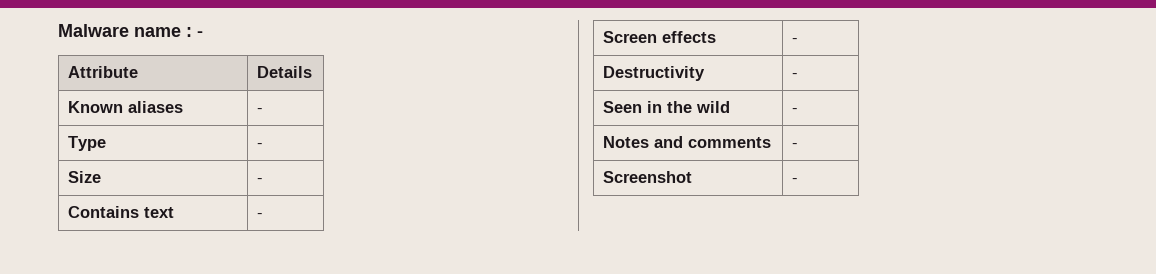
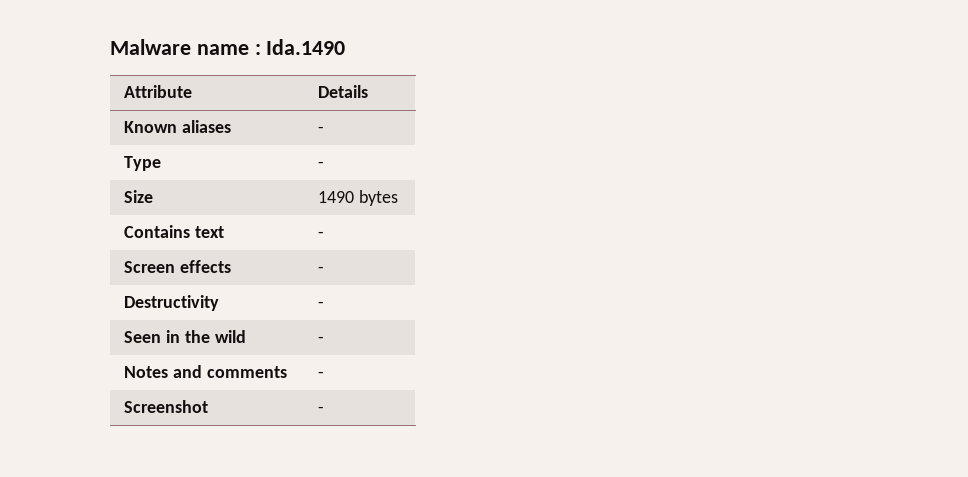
[197,31,203,37] - -> [266,39,346,55] Ida.1490
[256,178,263,183] - -> [318,190,399,206] 1490 bytes

